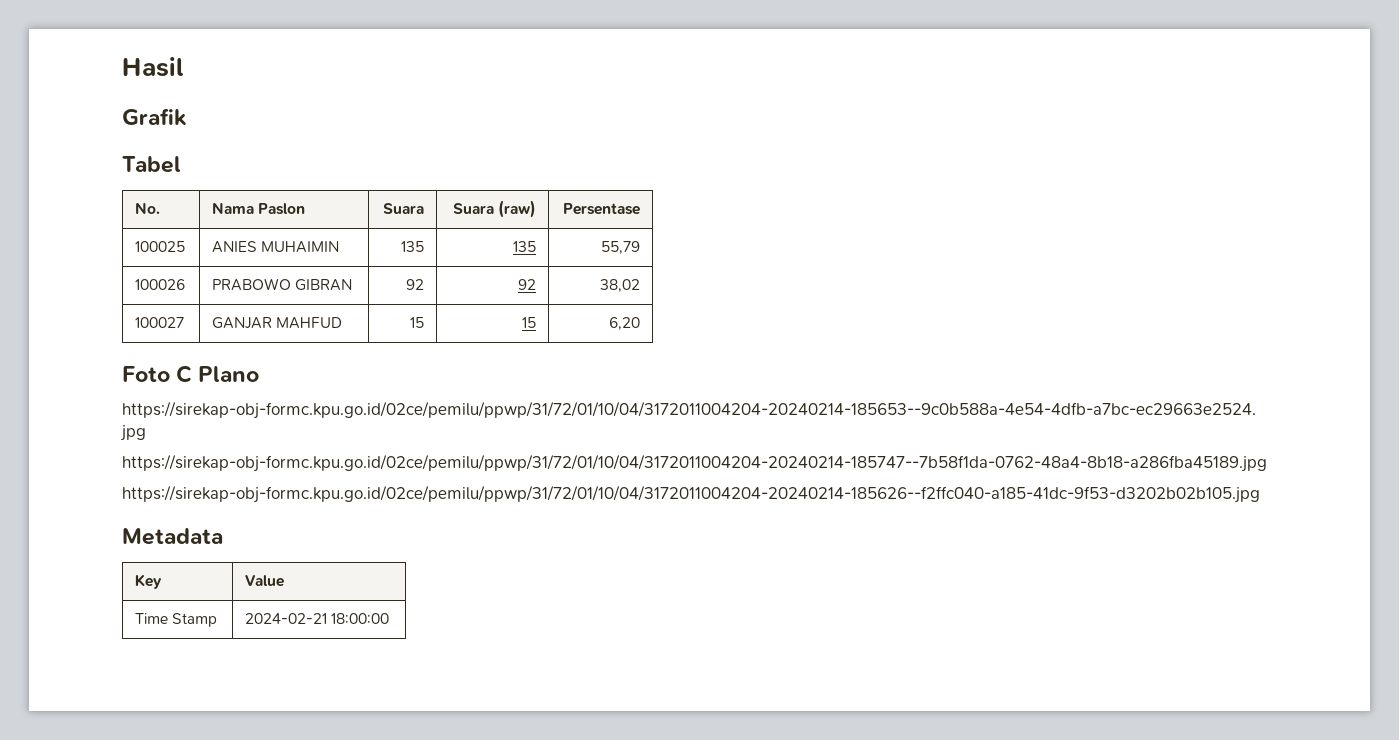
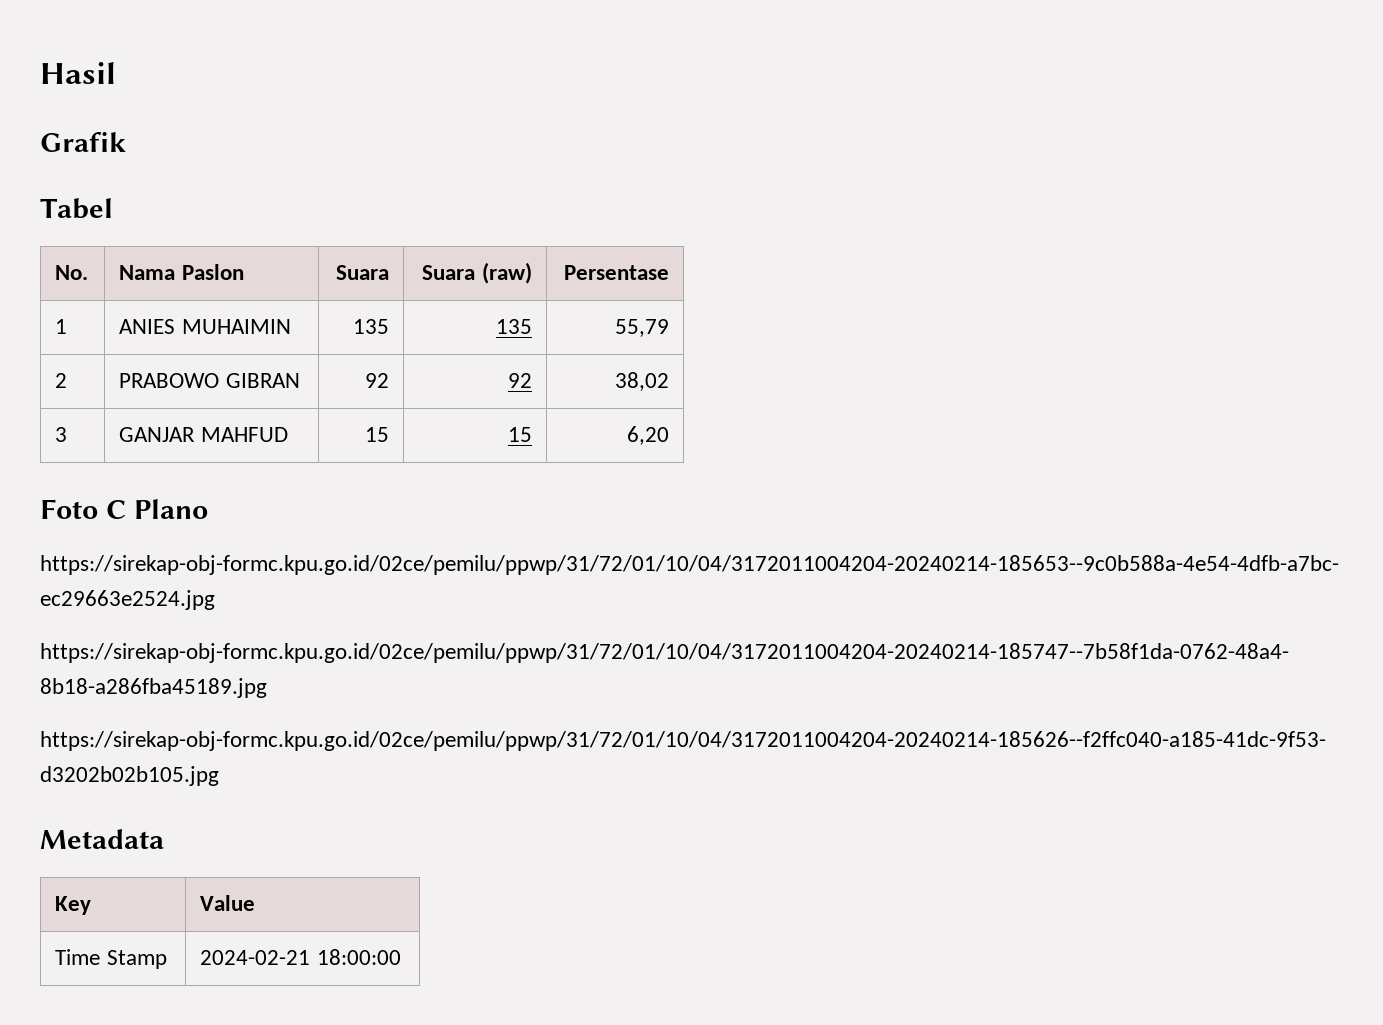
[135,241,186,252] 100025 -> [55,319,68,334] 1
[135,279,186,290] 100026 -> [55,373,68,388] 2
[135,317,185,328] 100027 -> [55,427,68,442] 3

